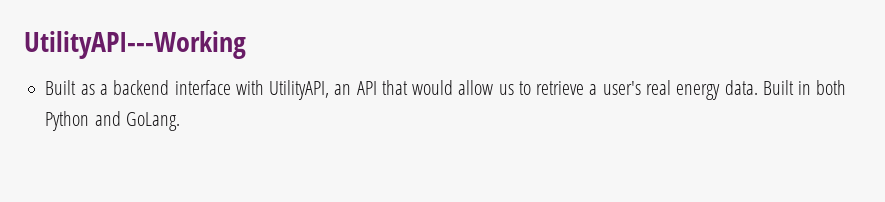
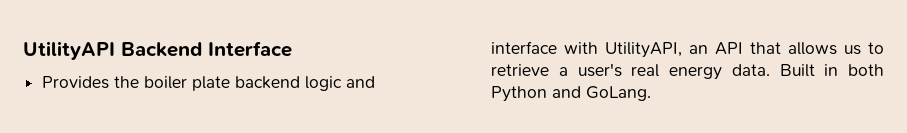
[24,31,246,59] [45,80,170,95] UtilityAPI---Working // Built as a backend -> [23,41,292,60] [42,76,376,91] UtilityAPI Backend Interface // Provides the boiler plate backend logic and
[412,80,494,95] would allow -> [788,42,838,55] allows

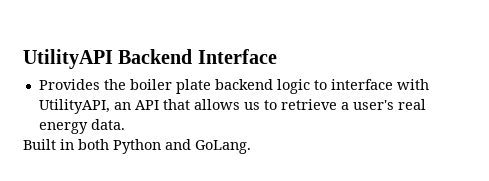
[346,76,376,88] and -> [313,80,327,90] to
(770, 70) none -> (125, 124) //

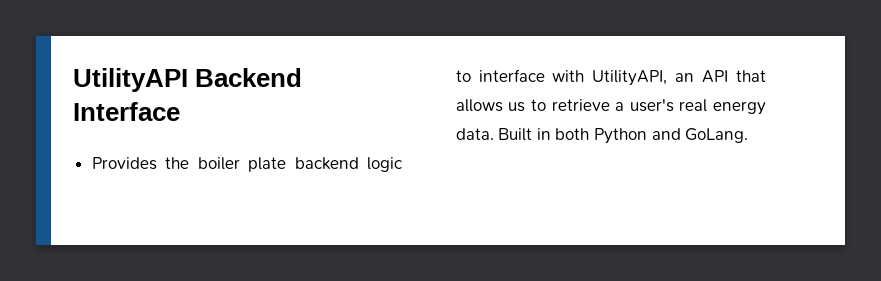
(125, 124) // -> (494, 134) none

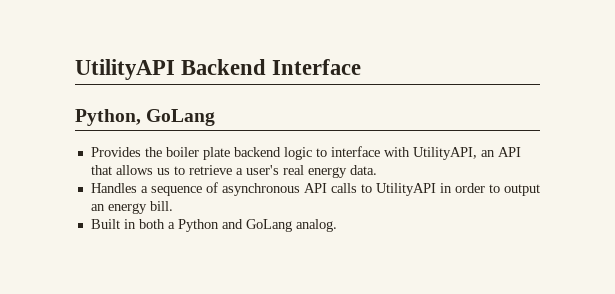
(180, 111) none -> [75,109,216,126] // Python, GoLang
(494, 134) none -> [90,182,540,196] [90,201,173,214] // Handles a sequence of asynchronous API calls to UtilityAPI in order to output an energy bill. //
(590, 134) none -> [167,222,175,229] a
[685,128,749,143] GoLang. -> [245,219,337,232] GoLang analog.

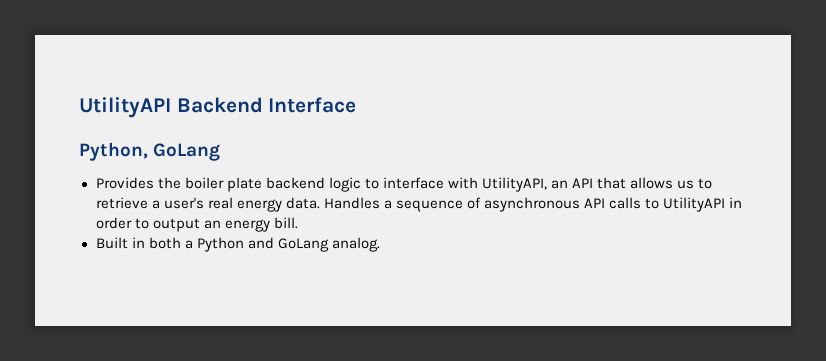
(377, 170) // -> (320, 203) none

